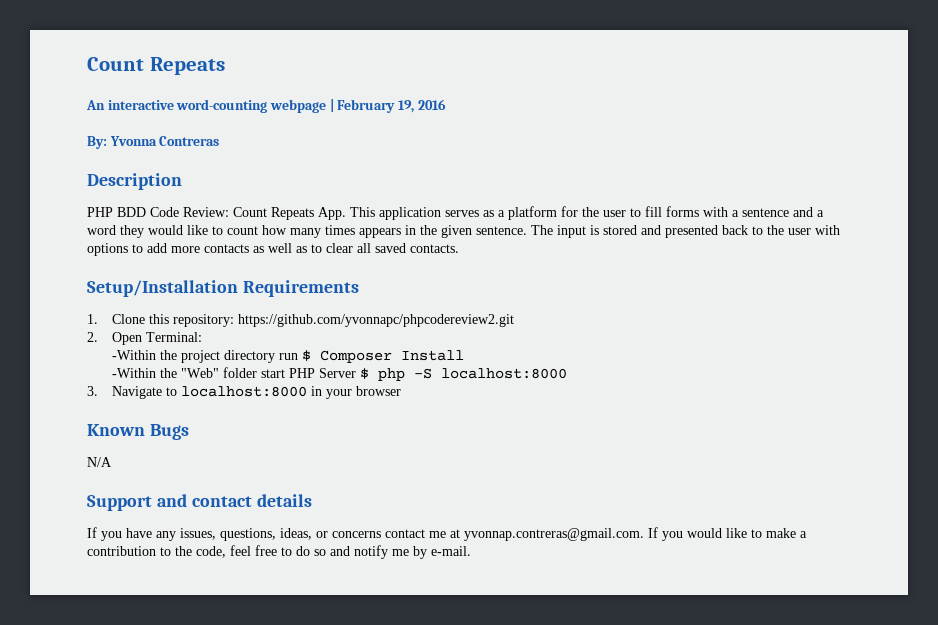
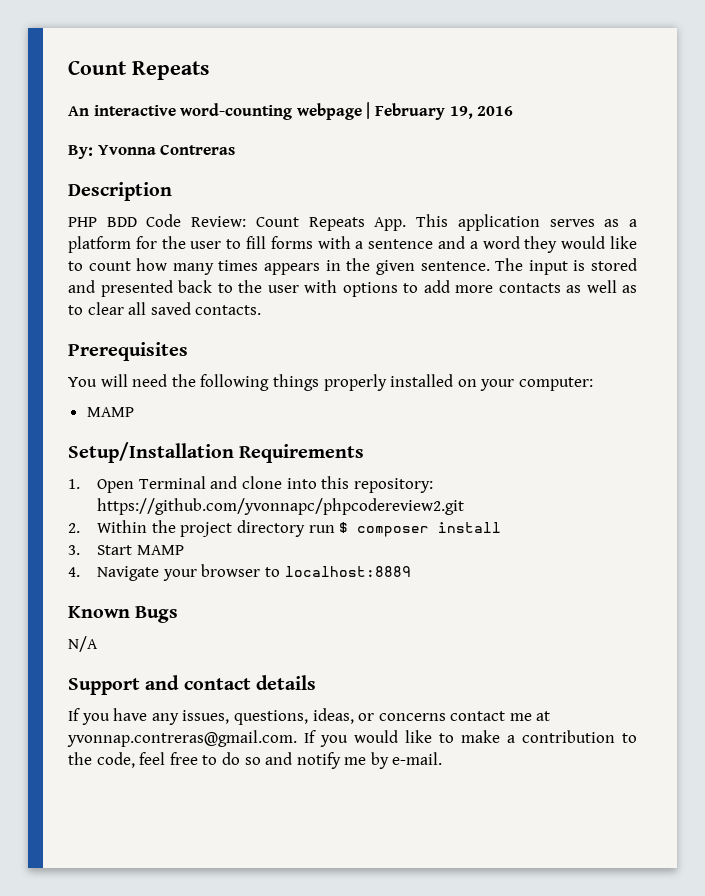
[87,280,359,297] [87,314,146,324] Setup/Installation Requirements // 1. Clone -> [68,342,188,361] [68,374,593,391] [86,407,134,417] [68,442,365,463] [68,476,317,493] Prerequisites // You will need the following things properly installed on your computer: // MAMP // Setup/Installation Requirements // 1. Open Terminal and clone into
[112,332,203,345] [112,350,157,360] Open Terminal: // -Within -> [97,520,148,533] Within
[320,350,465,363] [112,367,568,381] [87,386,323,399] Composer Install // -Within the "Web" folder start PHP Server $ php -S localhost:8000 // 3. Navigate to localhost:8000 in -> [357,522,502,537] [68,545,184,555] [68,566,160,581] composer install // 3. Start MAMP // 4. Navigate
(402, 391) none -> [265,566,411,577] to localhost:8889

